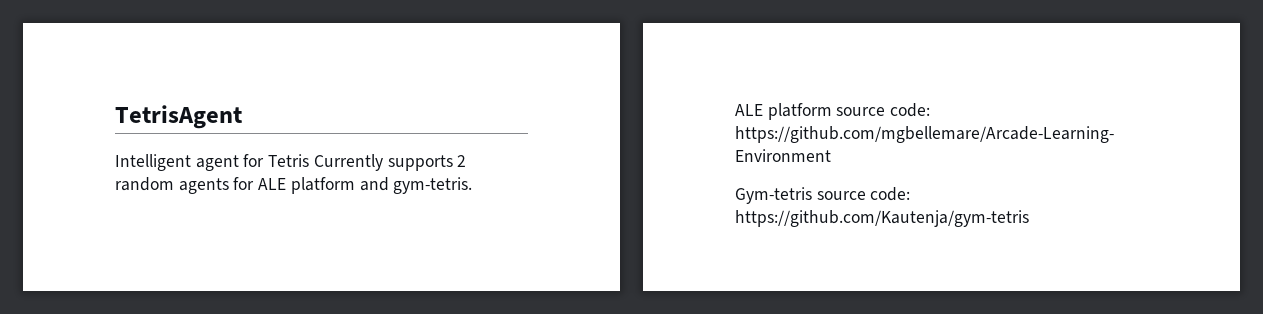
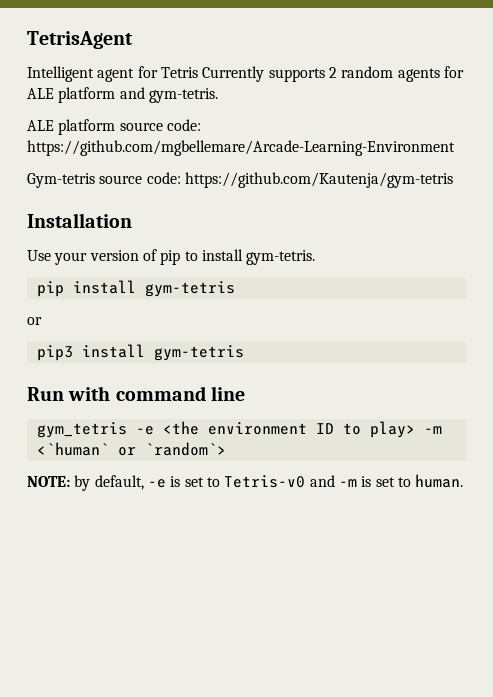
(1029, 218) none -> [27,213,132,228] [27,249,316,265] [36,280,235,297] [27,317,42,325] [36,344,244,361] [27,386,246,401] [36,421,442,438] [36,442,226,456] [27,474,464,491] // Installation // Use your version of pip to install gym-tetris. // pip install gym-tetris // or // pip3 install gym-tetris // Run with command line // gym_tetris -e <the environment ID to play> -m <`human` or `random`> // NOTE: by default, -e is set to Tetris-v0 and -m is set to human.

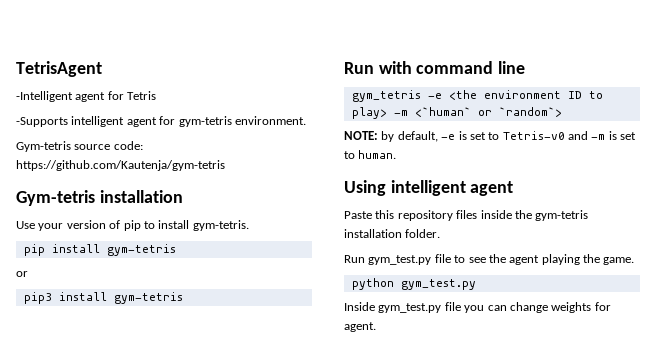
[27,66,94,82] Intelligent -> [16,91,73,102] -Intelligent
[202,66,464,82] [27,87,218,103] [27,119,201,135] [27,140,455,156] Currently supports 2 random agents for ALE platform and gym-tetris. // ALE platform source code: https://github.com/mgbellemare/Arcade-Learning-Environment -> [16,116,306,127] // -Supports intelligent agent for gym-tetris environment.
[27,213,132,228] Installation -> [16,190,183,206] Gym-tetris installation
(464, 481) none -> [344,180,514,196] [344,210,589,221] [344,229,441,238] [344,254,635,265] [351,278,476,290] [344,302,611,313] [344,322,376,332] // Using intelligent agent // Paste this repository files inside the gym-tetris installation folder. // Run gym_test.py file to see the agent playing the game. // python gym_test.py // Inside gym_test.py file you can change weights for agent.

